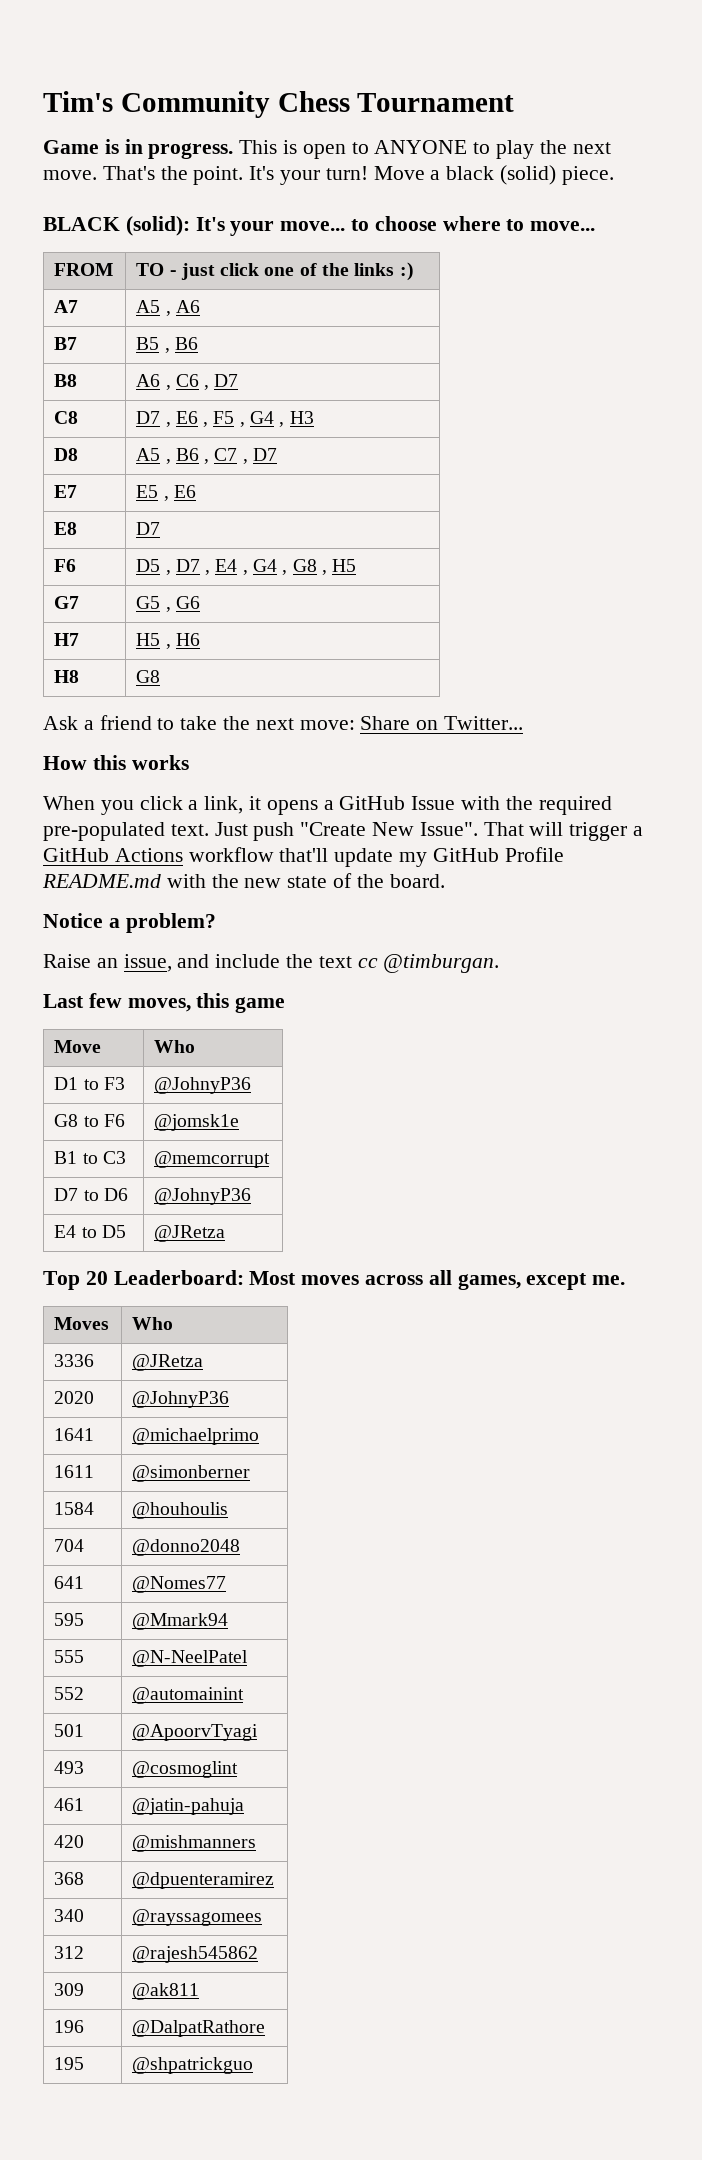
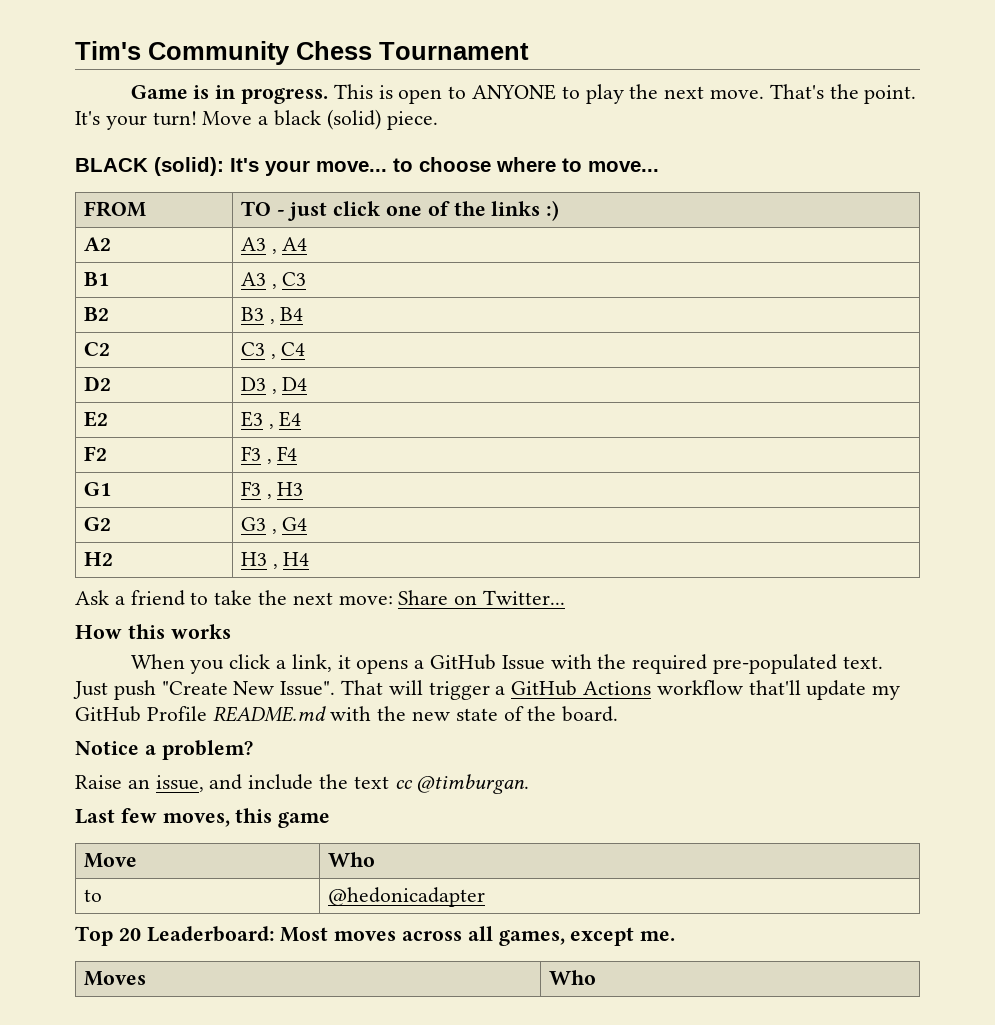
[54,300,79,313] [136,300,200,316] [54,337,78,350] [136,337,198,353] [54,374,78,387] [136,374,239,390] [54,411,79,424] [136,411,314,427] [54,448,79,461] [136,448,277,464] [54,485,78,498] [136,485,196,501] [54,522,78,535] [136,522,161,535] [54,559,77,572] [136,559,357,575] [54,596,80,609] [136,596,200,612] [54,633,80,646] [136,633,200,649] [54,670,80,683] [136,670,161,683] A7 | A5 , A6 // B7 | B5 , B6 // B8 | A6 , C6 , D7 // C8 | D7 , E6 , F5 , G4 , H3 // D8 | A5 , B6 , C7 , D7 // E7 | E5 , E6 // E8 | D7 // F6 | D5 , D7 , E4 , G4 , G8 , H5 // G7 | G5 , G6 // H7 | H5 , H6 // H8 | G8 -> [83,237,111,251] [240,237,308,254] [83,272,109,286] [240,272,307,289] [83,307,109,321] [240,307,304,324] [83,342,110,356] [240,342,306,359] [83,376,111,391] [240,377,308,394] [83,411,108,427] [240,411,302,429] [83,446,107,461] [240,446,298,464] [83,482,111,496] [240,481,304,499] [83,517,111,531] [240,517,308,534] [83,552,113,566] [240,552,310,569] A2 | A3 , A4 // B1 | A3 , C3 // B2 | B3 , B4 // C2 | C3 , C4 // D2 | D3 , D4 // E2 | E3 , E4 // F2 | F3 , F4 // G1 | F3 , H3 // G2 | G3 , G4 // H2 | H3 , H4
[54,1077,125,1090] [154,1077,252,1094] [54,1114,125,1127] [154,1114,240,1131] [54,1151,126,1164] [154,1151,271,1168] [54,1188,128,1201] [154,1188,252,1205] [54,1225,126,1238] [154,1225,226,1242] D1 to F3 | @JohnyP36 // G8 to F6 | @jomsk1e // B1 to C3 | @memcorrupt // D7 to D6 | @JohnyP36 // E4 to D5 | @JRetza -> [83,889,102,902] [327,887,485,907] to | @hedonicadapter
[54,1354,95,1367] [132,1354,204,1371] [54,1391,95,1404] [132,1391,230,1408] [54,1428,95,1441] [132,1428,260,1445] [54,1465,95,1478] [132,1465,251,1482] [54,1502,95,1515] [132,1502,229,1519] [54,1539,85,1552] [132,1539,241,1556] [54,1576,85,1589] [132,1576,227,1593] [54,1613,85,1626] [132,1613,229,1630] [54,1650,85,1663] [132,1650,249,1667] [54,1687,85,1700] [132,1687,245,1704] [54,1724,85,1737] [132,1724,259,1741] [54,1761,85,1774] [132,1761,239,1778] [54,1798,85,1811] [132,1798,245,1815] [54,1835,85,1848] [132,1835,257,1852] [54,1872,85,1885] [132,1872,275,1889] [54,1909,85,1922] [132,1909,263,1926] [54,1946,85,1959] [132,1946,259,1963] [54,1983,85,1996] [132,1983,200,2000] [54,2020,85,2033] [132,2020,266,2037] [54,2057,85,2070] [132,2057,254,2074] // 3336 | @JRetza // 2020 | @JohnyP36 // 1641 | @michaelprimo // 1611 | @simonberner // 1584 | @houhoulis // 704 | @donno2048 // 641 | @Nomes77 // 595 | @Mmark94 // 555 | @N-NeelPatel // 552 | @automainint // 501 | @ApoorvTyagi // 493 | @cosmoglint // 461 | @jatin-pahuja // 420 | @mishmanners // 368 | @dpuenteramirez // 340 | @rayssagomees // 312 | @rajesh545862 // 309 | @ak811 // 196 | @DalpatRathore // 195 | @shpatrickguo -> (596, 977) none

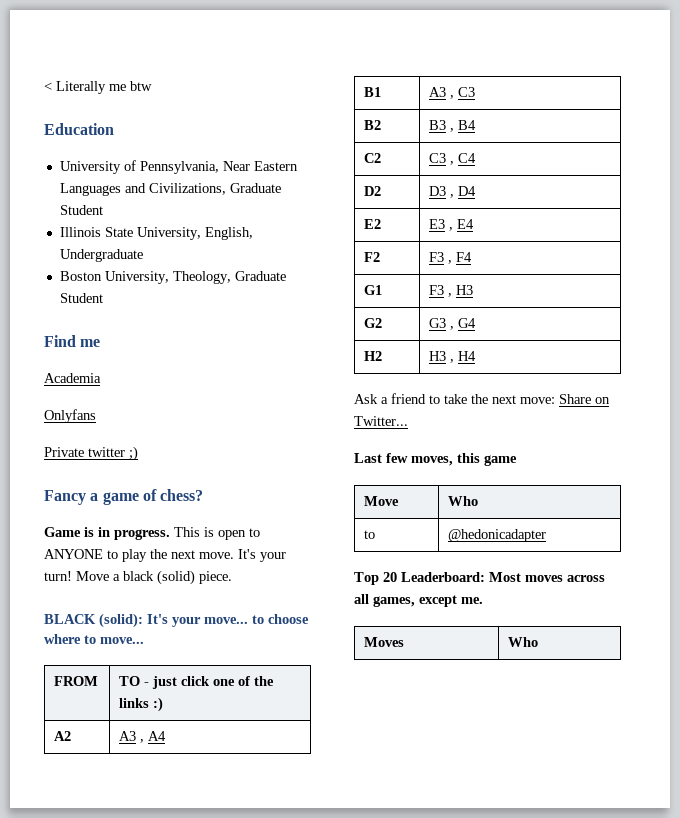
[75,41,529,65] Tim's Community Chess Tournament -> [44,81,152,94] [44,123,114,135] [59,160,298,174] [59,183,281,196] [59,205,103,215] [59,227,253,240] [59,249,143,262] [59,271,286,284] [59,293,103,303] [44,335,101,347] [44,373,101,383] [44,409,96,423] [44,446,138,461] [44,489,204,505] < Literally me btw // Education // University of Pennsylvania, Near Eastern Languages and Civilizations, Graduate Student // Illinois State University, English, Undergraduate // Boston University, Theology, Graduate Student // Find me // Academia // Onlyfans // Private twitter ;) // Fancy a game of chess?
[769,84,917,104] That's the point. -> (234, 555) none
[75,624,231,639] [130,654,883,674] [73,680,901,700] [75,706,619,722] [75,740,253,760] [75,774,530,794] // How this works // When you click a link, it opens a GitHub Issue with the required pre-populated text. Just push "Create New Issue". That will trigger a GitHub Actions workflow that'll update my GitHub Profile README.md with the new state of the board. // Notice a problem? // Raise an issue, and include the text cc @timburgan. -> (408, 421) none

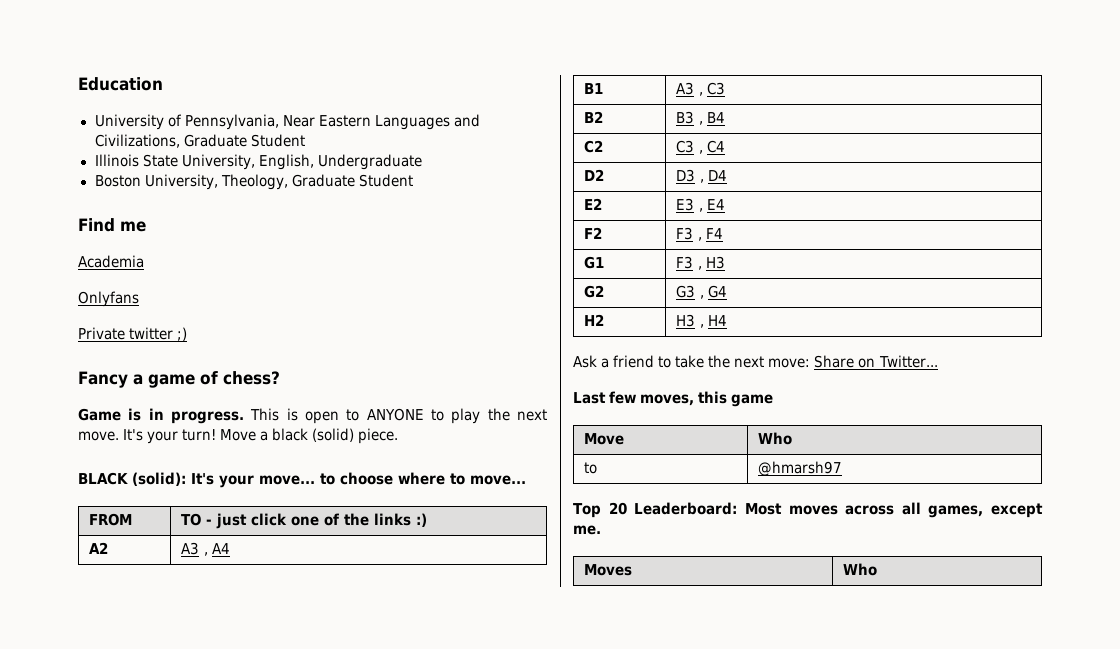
[44,81,152,94] < Literally me btw // -> (78, 84) none
[448,529,547,542] @hedonicadapter -> [758,461,843,476] @hmarsh97

